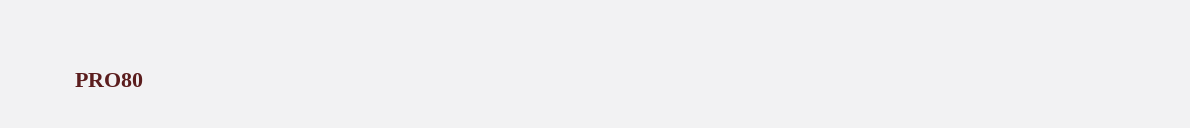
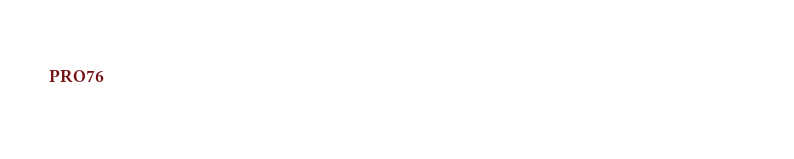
[75,73,143,87] PRO80 -> [49,69,104,83] PRO76

